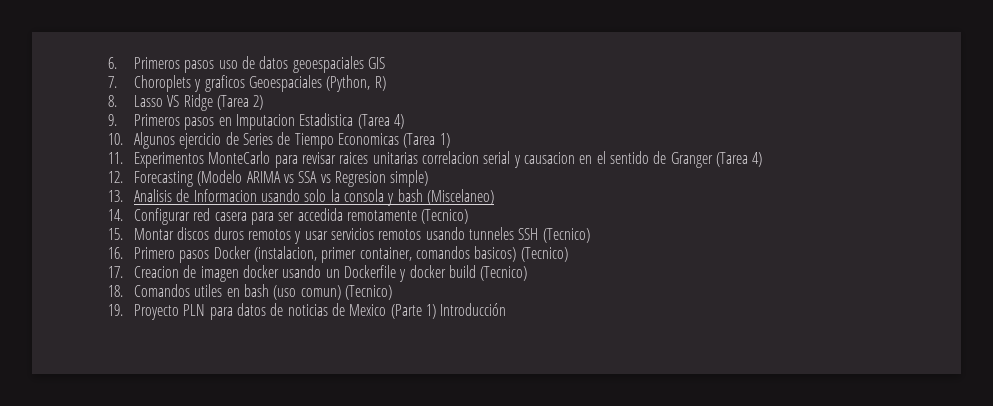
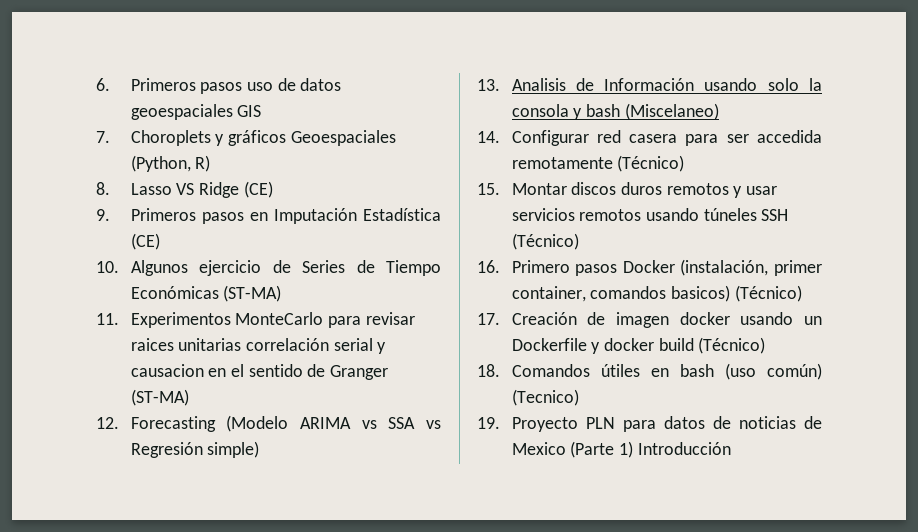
[204,75,245,92] graficos -> [227,130,286,146] gráficos
[217,95,264,110] (Tarea 2) -> [243,181,273,198] (CE)
[236,113,405,130] Imputacion Estadistica (Tarea 4) -> [273,208,441,224] [130,233,160,250] Imputación Estadística (CE)
[338,133,450,148] Economicas (Tarea 1) -> [130,285,282,302] Económicas (ST-MA)
[422,151,480,164] correlacion -> [245,338,329,351] correlación
[715,152,763,167] (Tarea 4) -> [130,389,189,406] (ST-MA)
[335,171,387,187] Regresion -> [130,442,203,458] Regresión
[193,189,257,202] Informacion -> [604,78,695,91] Información
[421,209,469,224] (Tecnico) -> [617,155,685,172] (Técnico)
[469,227,590,243] tunneles SSH (Tecnico) -> [703,208,789,221] [511,233,579,250] túneles SSH (Técnico)
[254,246,318,262] (instalacion, -> [680,259,769,276] (instalación,
[520,247,568,262] (Tecnico) -> [734,285,802,302] (Técnico)
[134,266,180,278] Creacion -> [511,312,577,325] Creación
[480,266,528,281] (Tecnico) -> [698,337,766,354] (Técnico)
[194,284,223,297] utiles -> [600,364,640,377] útiles
[300,285,341,300] comun) -> [767,363,822,380] común)

